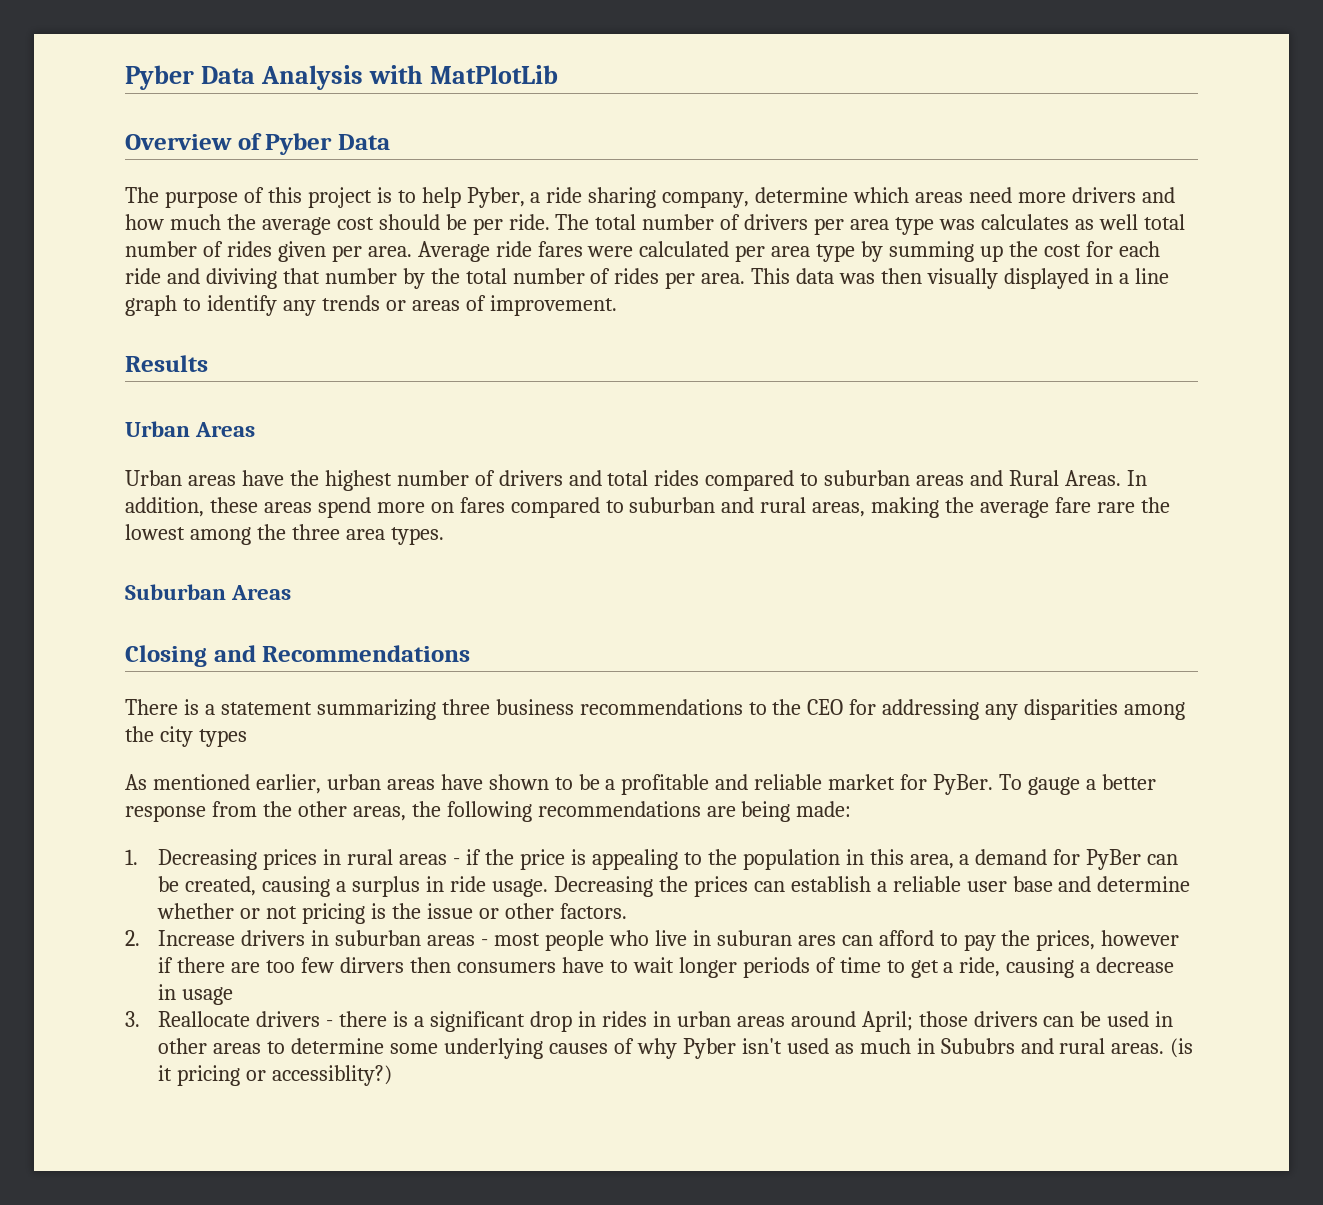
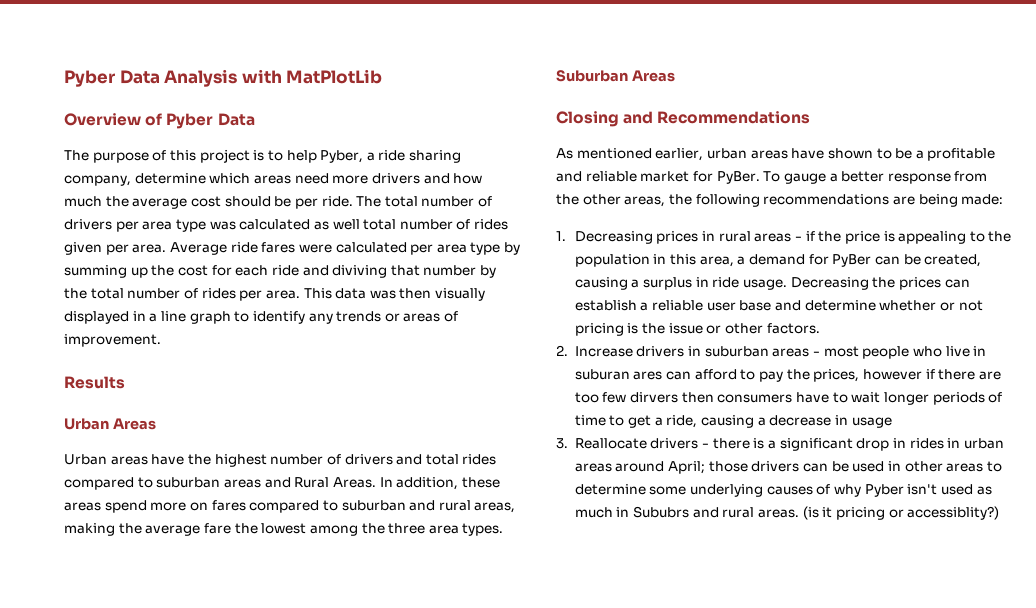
[980,214,1069,230] calculates -> [239,219,311,230] calculated
[1096,502,1135,513] rare -> (231, 528) none
[125,699,1186,720] [125,726,247,747] // There is a statement summarizing three business recommendations to the CEO for addressing any disparities among the city types -> (811, 117) none

